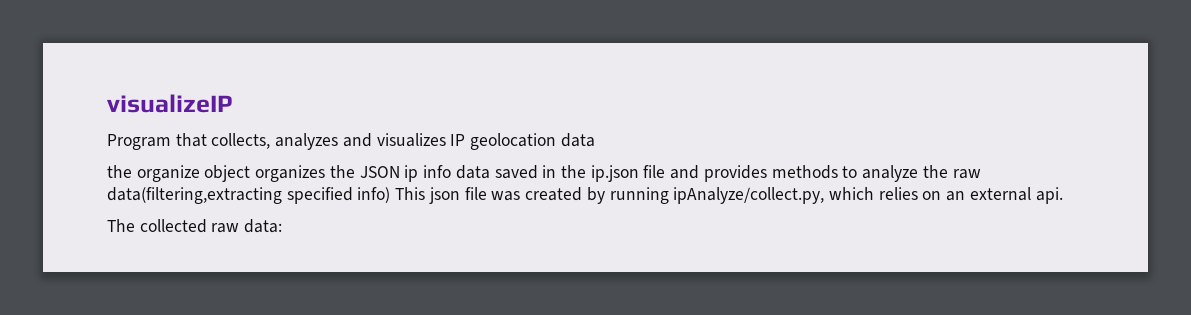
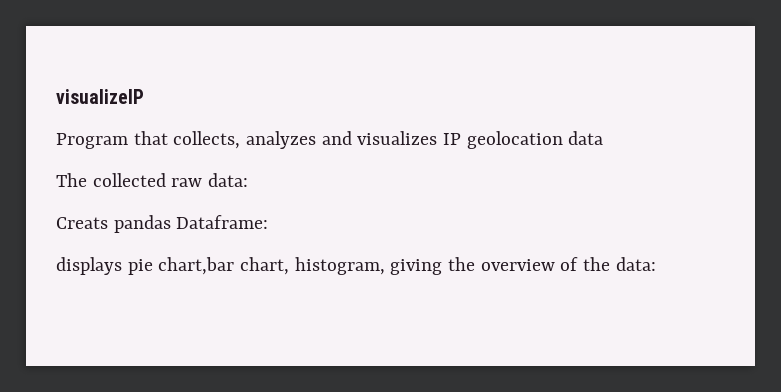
[107,165,981,182] [107,187,1063,204] [107,219,240,233] the organize object organizes the JSON ip info data saved in the ip.json file and provides methods to analyze the raw data(filtering,extracting specified info) This json file was created by running ipAnalyze/collect.py, which relies on an external api. // The collected raw -> [56,173,249,187] [56,215,269,233] [56,257,611,275] The collected raw data: // Creats pandas Dataframe: // displays pie chart,bar chart, histogram, giving the overview of the

